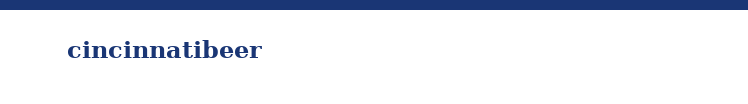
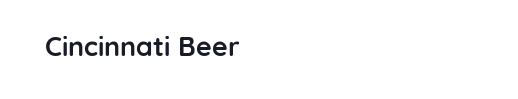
[67,40,262,58] cincinnatibeer -> [45,35,240,56] Cincinnati Beer

